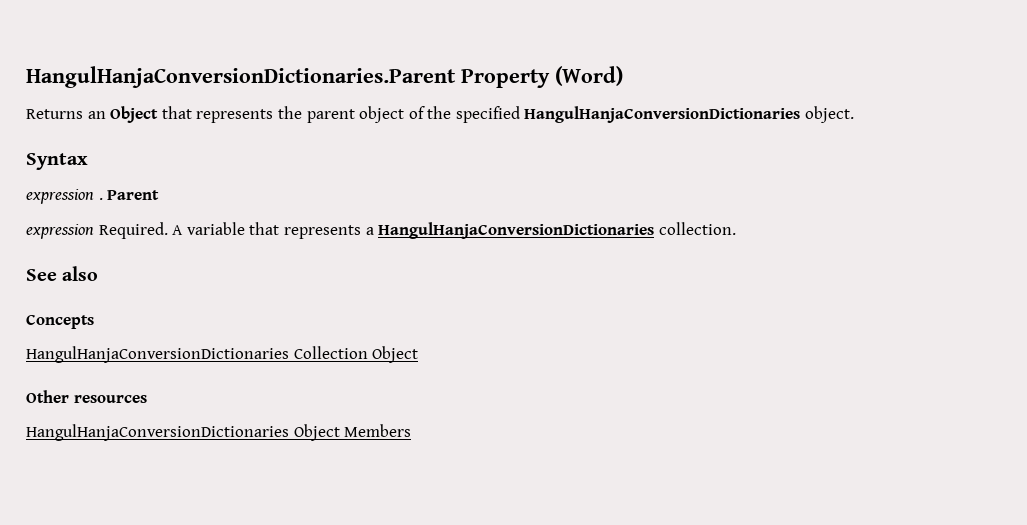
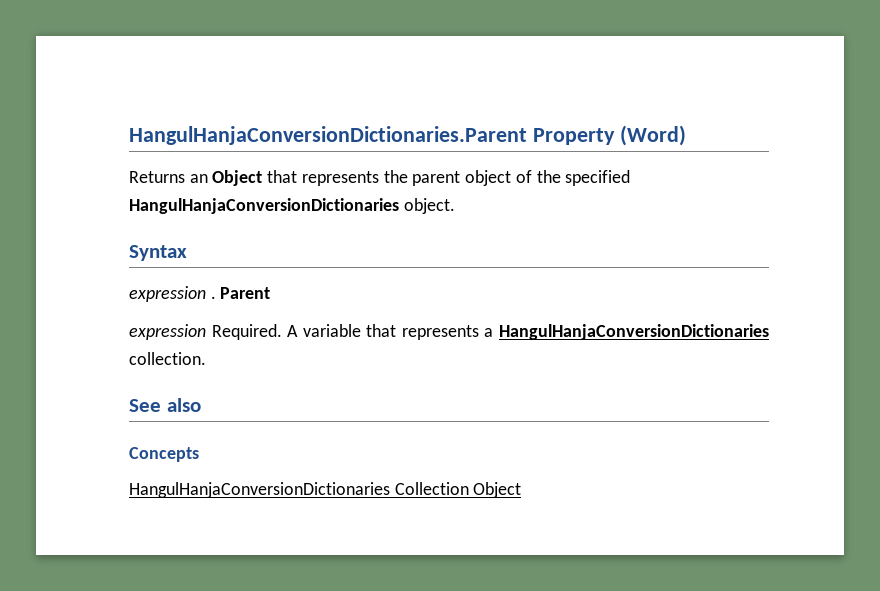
[26,390,147,403] [26,424,412,441] // Other resources // HangulHanjaConversionDictionaries Object Members -> (522, 490) none

